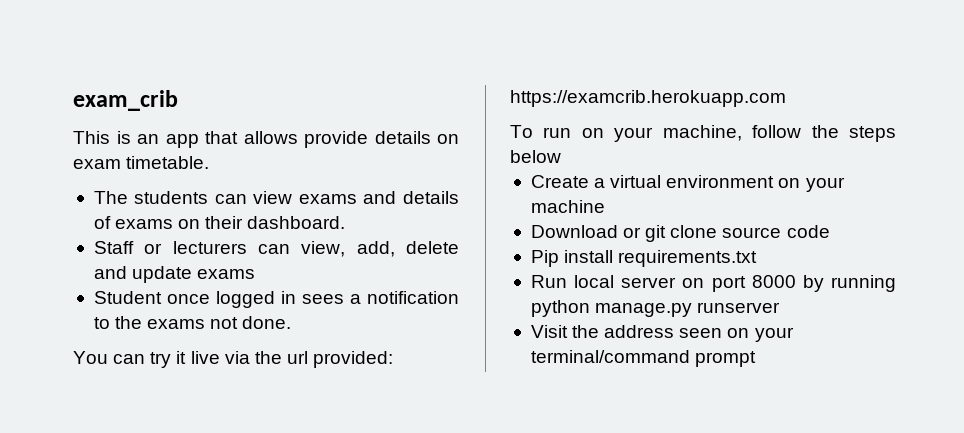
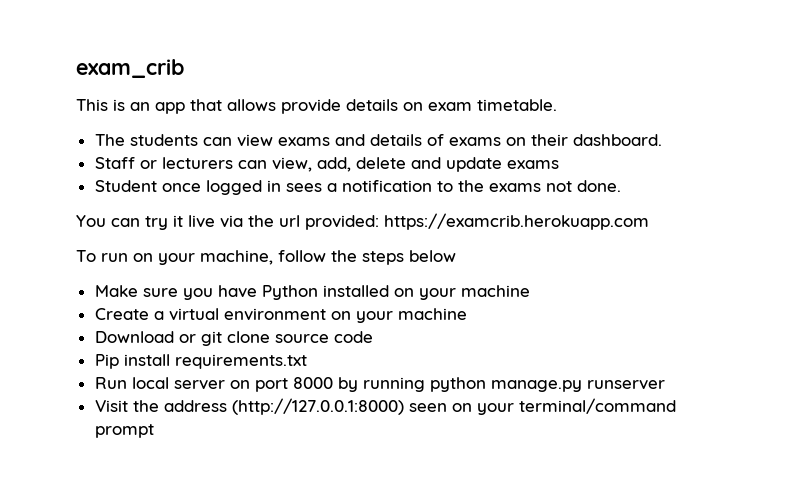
(561, 156) none -> [94,285,530,300] // Make sure you have Python installed on your machine
(675, 331) none -> [231,398,404,415] (http://127.0.0.1:8000)

